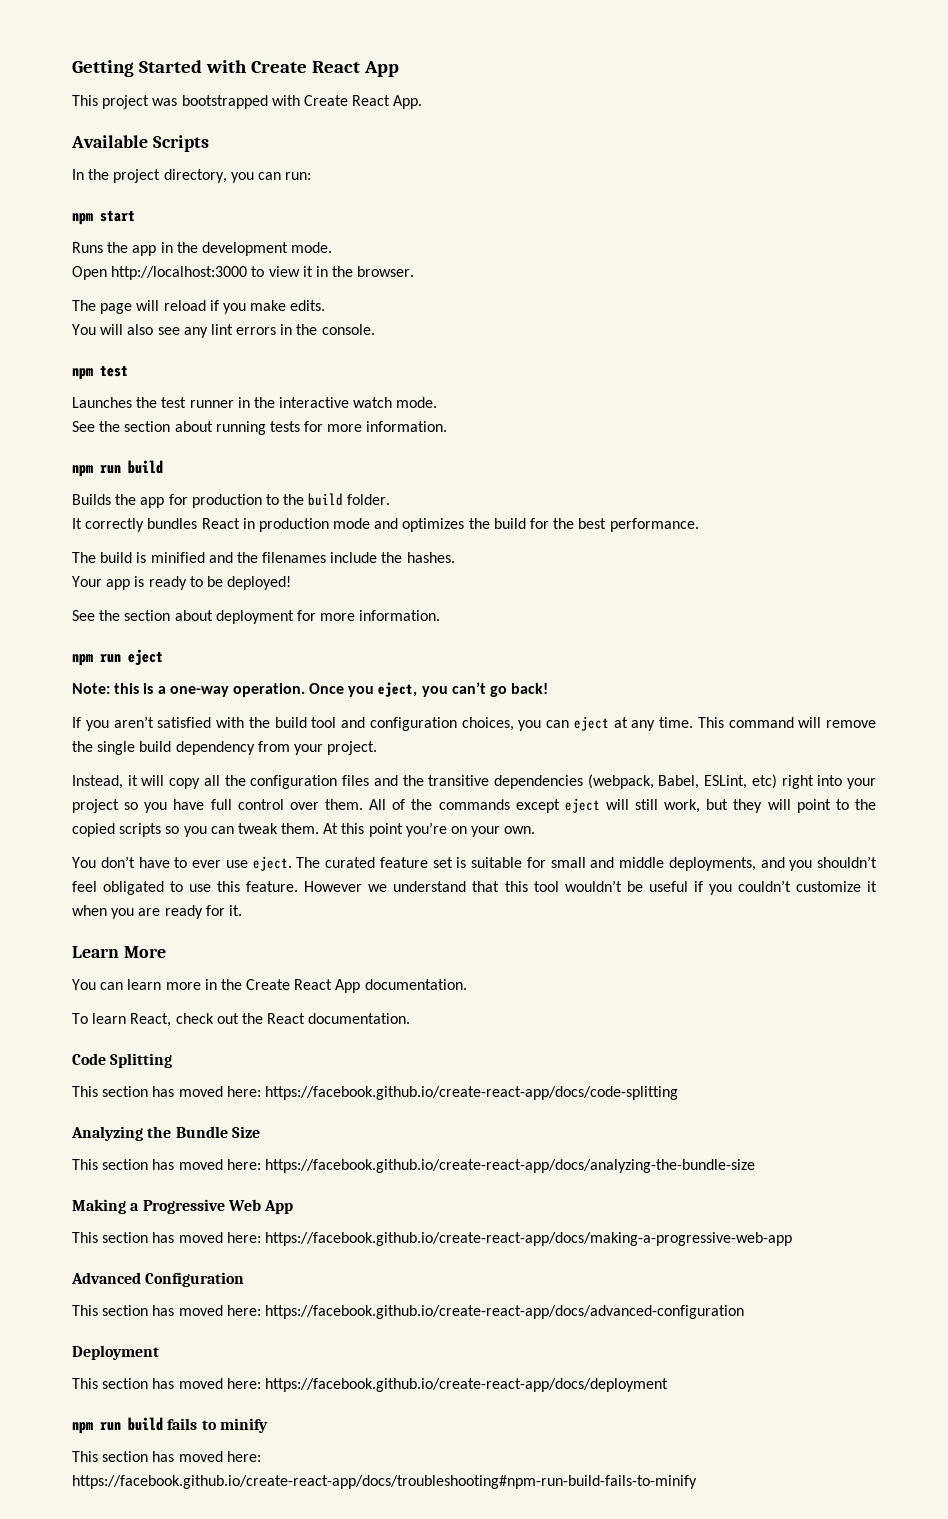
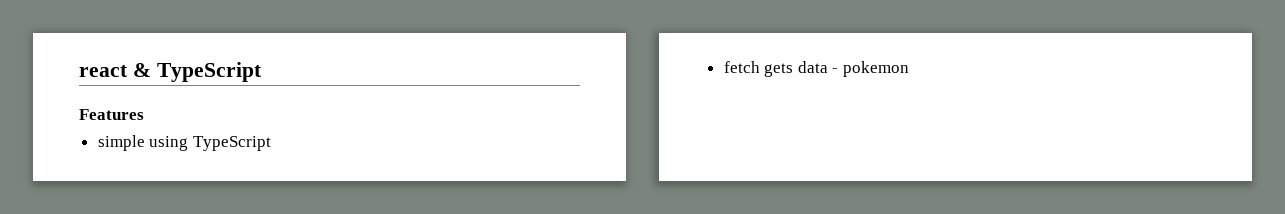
[72,60,399,77] [72,95,423,109] [71,135,209,152] [72,169,312,183] [72,211,135,225] [72,242,333,256] [72,266,415,280] [72,300,326,314] [72,324,375,338] [72,366,128,380] [72,397,438,408] [72,421,448,435] [72,460,163,477] [72,493,391,508] [72,518,699,532] [72,552,455,563] [72,576,292,590] [72,610,441,624] [72,649,163,666] [72,682,549,697] [72,716,876,731] [72,741,378,755] [72,774,876,789] [72,798,876,813] [72,822,536,837] [72,856,877,871] [72,880,878,895] [72,905,242,919] [72,946,166,958] [72,979,467,993] [72,1013,411,1027] [72,1053,173,1068] [72,1086,678,1100] [71,1126,260,1141] [72,1159,755,1173] [72,1199,294,1214] [72,1232,792,1246] [71,1272,245,1287] [72,1305,744,1319] [72,1345,159,1360] [72,1378,668,1392] [72,1417,268,1434] [72,1451,261,1462] [72,1475,697,1489] Getting Started with Create React App // This project was bootstrapped with Create React App. // Available Scripts // In the project directory, you can run: // npm start // Runs the app in the development mode. // Open http://localhost:3000 to view it in the browser. // The page will reload if you make edits. // You will also see any lint errors in the console. // npm test // Launches the test runner in the interactive watch mode. // See the section about running tests for more information. // npm run build // Builds the app for production to the build folder. // It correctly bundles React in production mode and optimizes the build for the best performance. // The build is minified and the filenames include the hashes. // Your app is ready to be deployed! // See the section about deployment for more information. // npm run eject // Note: this is a one-way operation. Once you eject, you can’t go back! // If you aren’t satisfied with the build tool and configuration choices, you can eject at any time. This command will remove the single build dependency from your project. // Instead, it will copy all the configuration files and the transitive dependencies (webpack, Babel, ESLint, etc) right into your project so you have full control over them. All of the commands except eject will still work, but they will point to the copied scripts so you can tweak them. At this point you’re on your own. // You don’t have to ever use eject. The curated feature set is suitable for small and middle deployments, and you shouldn’t feel obligated to use this feature. However we understand that this tool wouldn’t be useful if you couldn’t customize it when you are ready for it. // Learn More // You can learn more in the Create React App documentation. // To learn React, check out the React documentation. // Code Splitting // This section has moved here: https://facebook.github.io/create-react-app/docs/code-splitting // Analyzing the Bundle Size // This section has moved here: https://facebook.github.io/create-react-app/docs/analyzing-the-bundle-size // Making a Progressive Web App // This section has moved here: https://facebook.github.io/create-react-app/docs/making-a-progressive-web-app // Advanced Configuration // This section has moved here: https://facebook.github.io/create-react-app/docs/advanced-configuration // Deployment // This section has moved here: https://facebook.github.io/create-react-app/docs/deployment // npm run build fails to minify // This section has moved here: https://facebook.github.io/create-react-app/docs/troubleshooting#npm-run-build-fails-to-minify -> [79,62,262,82] [79,109,144,120] [97,135,271,151] [723,61,910,77] react & TypeScript // Features // simple using TypeScript // fetch gets data - pokemon

